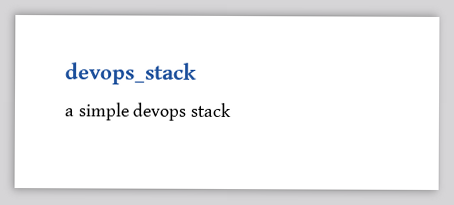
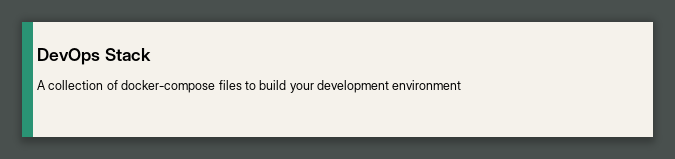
[65,62,197,85] [64,102,232,121] devops_stack // a simple devops stack -> [37,48,151,65] [37,80,462,93] DevOps Stack // A collection of docker-compose files to build your development environment

